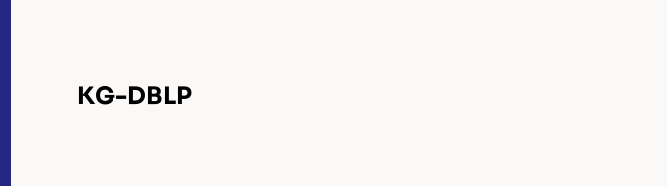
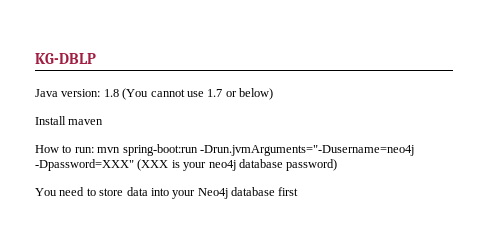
(192, 95) none -> [35,88,273,100] [35,116,104,125] [35,144,414,156] [35,159,338,171] [35,187,299,199] // Java version: 1.8 (You cannot use 1.7 or below) // Install maven // How to run: mvn spring-boot:run -Drun.jvmArguments="-Dusername=neo4j -Dpassword=XXX" (XXX is your neo4j database password) // You need to store data into your Neo4j database first

